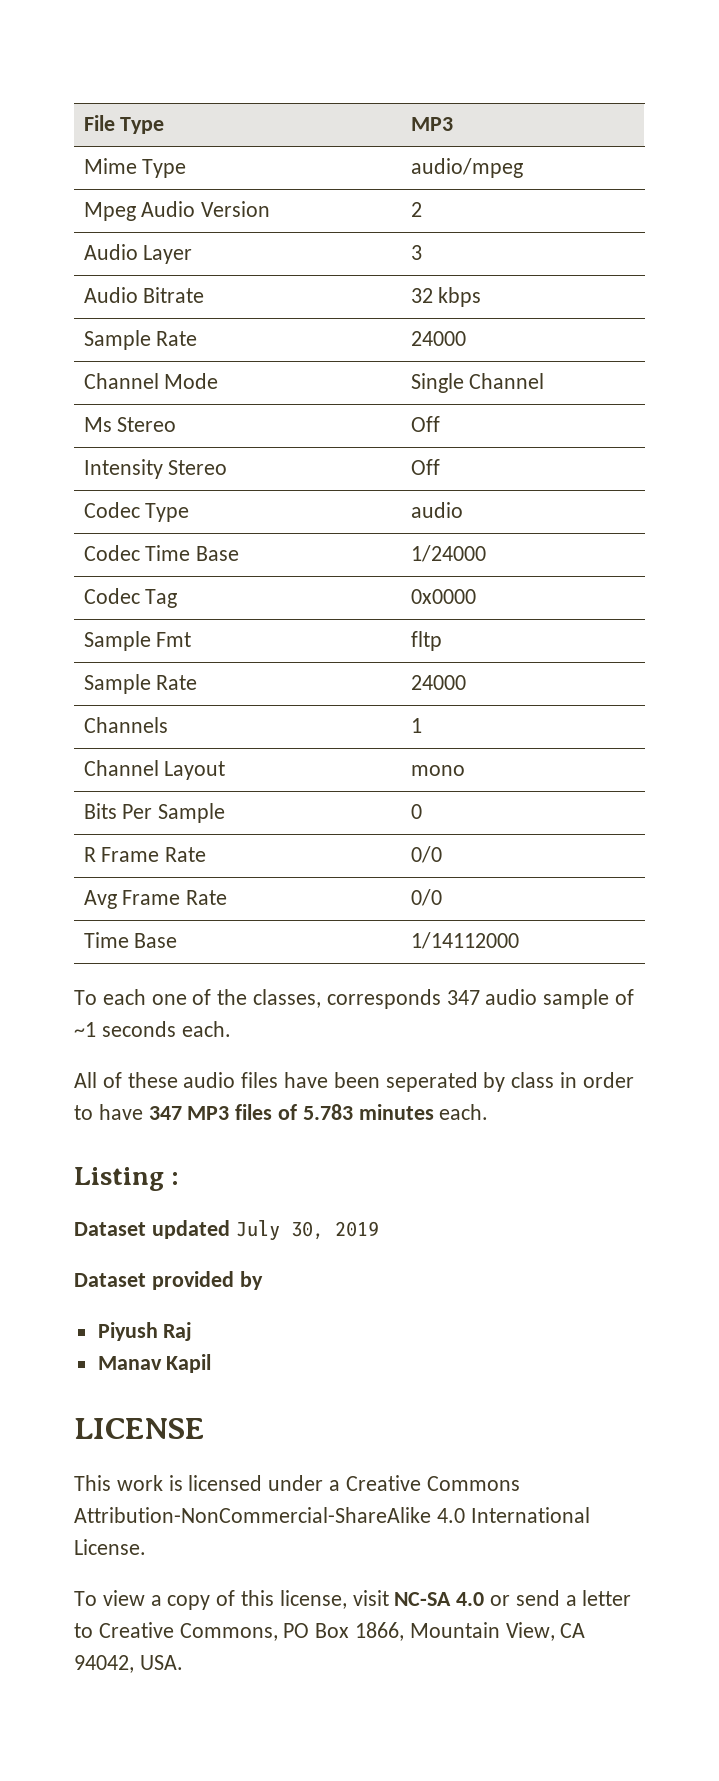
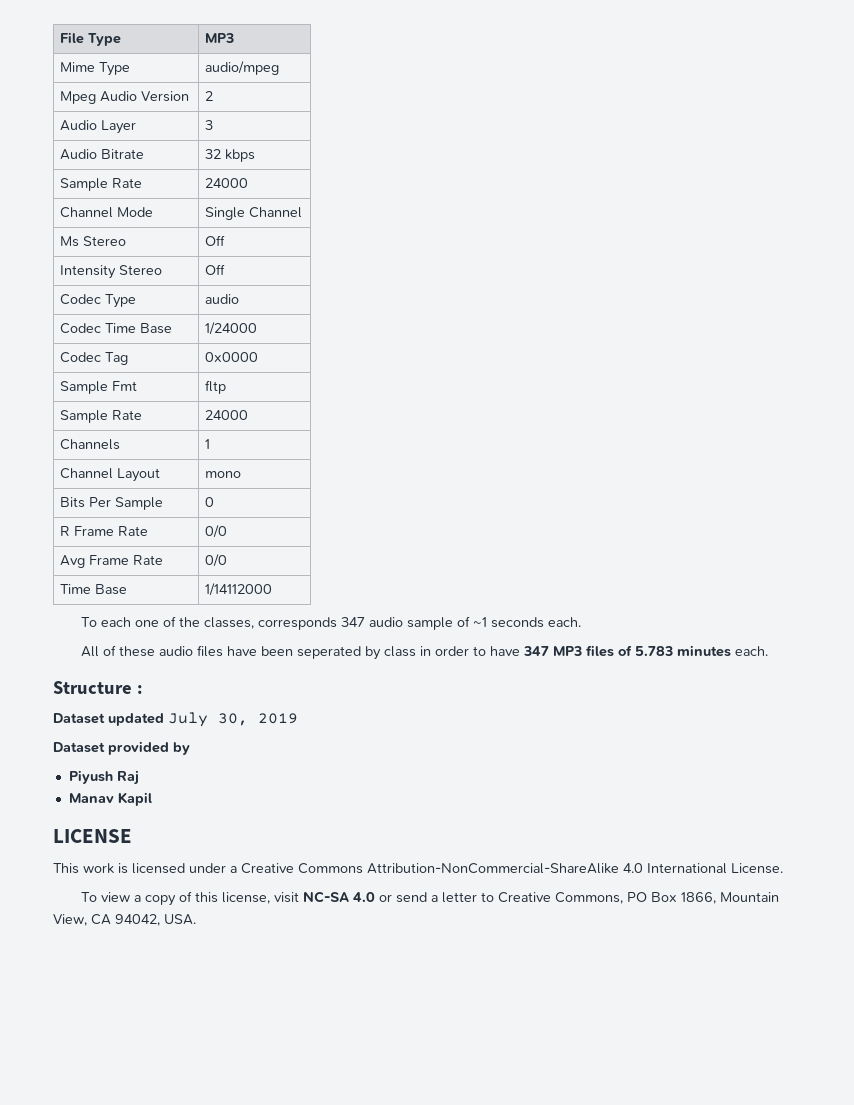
[74,1167,164,1191] Listing -> [53,681,132,694] Structure

